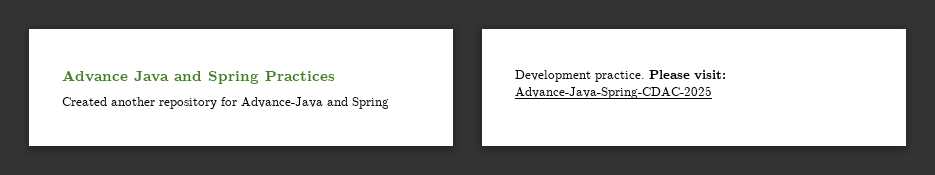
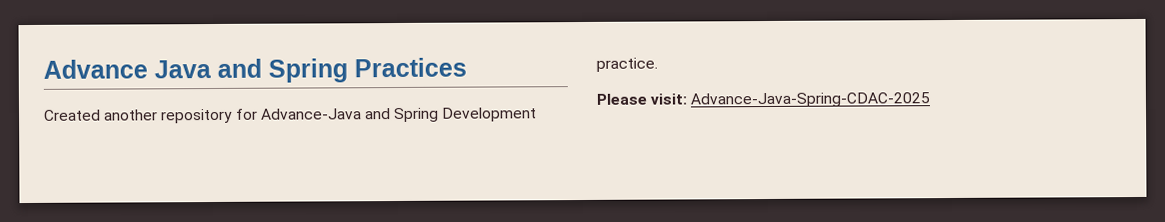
(645, 76) none -> (658, 64) //

